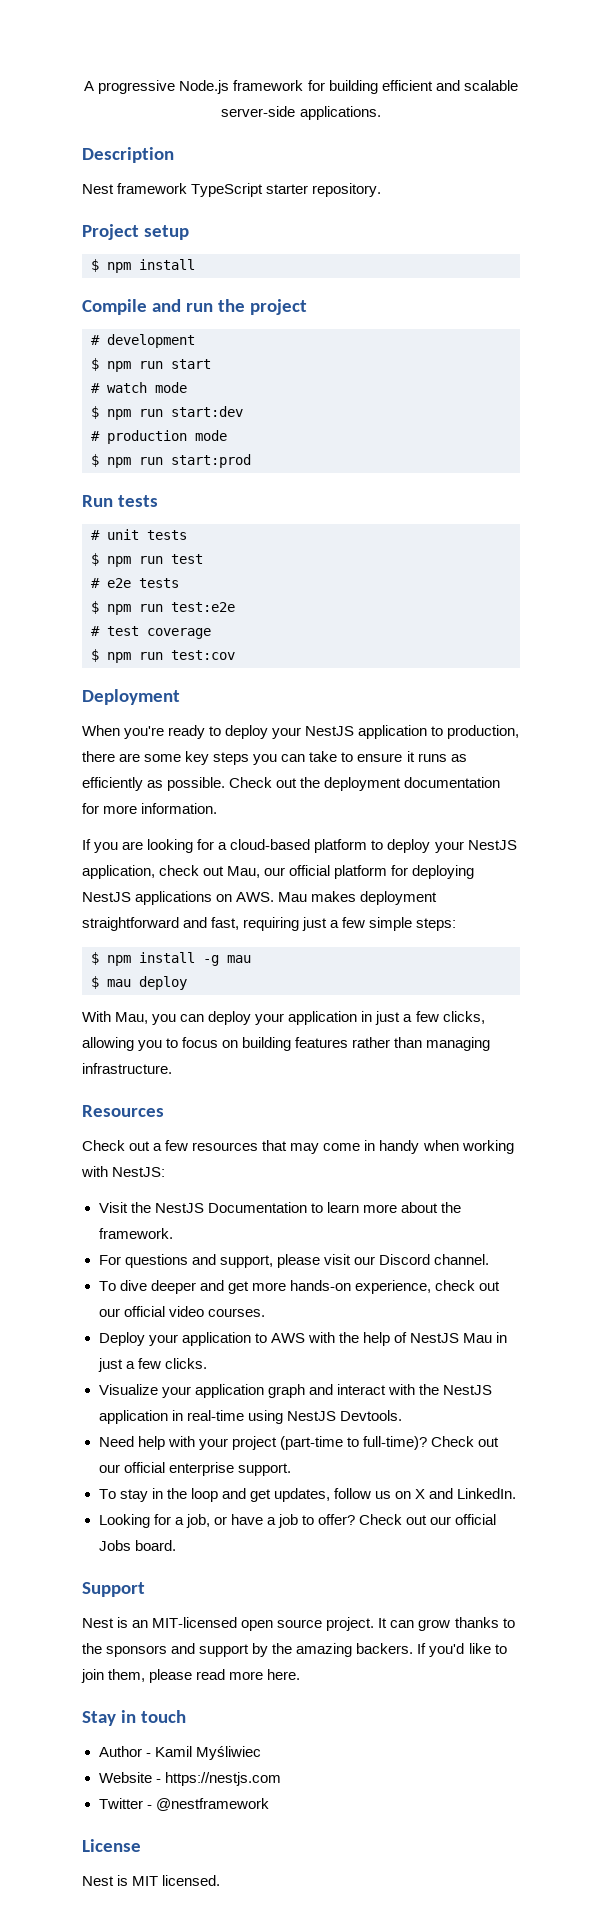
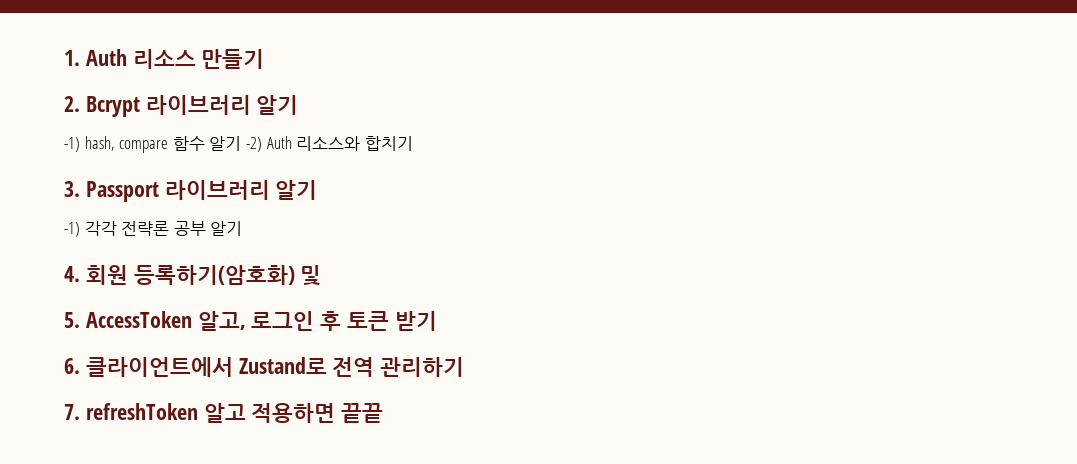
[84,80,518,94] [221,106,381,120] [82,147,174,163] [82,183,382,197] [82,224,189,240] [91,259,195,273] [82,299,307,315] [91,334,195,348] [91,358,211,372] [91,382,187,393] [91,406,243,420] [91,430,227,444] [91,454,251,468] [82,495,158,507] [91,529,187,540] [91,553,203,567] [91,578,179,588] [91,601,235,615] [91,626,211,639] [91,649,235,663] [82,689,180,705] [82,725,520,739] [82,751,467,765] [82,777,501,791] [82,803,218,814] [82,839,517,853] [82,865,475,879] [82,891,438,905] [82,917,457,931] [91,952,251,966] [91,976,187,990] [82,1011,485,1025] [82,1037,491,1051] [82,1063,172,1074] [82,1105,164,1117] [82,1140,514,1154] [81,1166,166,1177] [98,1202,461,1213] [98,1228,173,1239] [98,1254,489,1268] [98,1280,500,1294] [98,1306,265,1317] [98,1332,508,1346] [97,1358,207,1372] [98,1384,492,1398] [98,1410,402,1424] [98,1436,499,1450] [98,1462,291,1476] [98,1488,517,1502] [98,1514,497,1528] [98,1540,176,1551] [82,1582,145,1597] [82,1617,515,1631] [82,1643,507,1657] [81,1669,301,1683] [82,1710,186,1726] [98,1746,261,1760] [98,1772,281,1786] [98,1798,269,1811] [82,1839,141,1852] [82,1875,221,1886] A progressive Node.js framework for building efficient and scalable server-side applications. // Description // Nest framework TypeScript starter repository. // Project setup // $ npm install // Compile and run the project // # development // $ npm run start // # watch mode // $ npm run start:dev // # production mode // $ npm run start:prod // Run tests // # unit tests // $ npm run test // # e2e tests // $ npm run test:e2e // # test coverage // $ npm run test:cov // Deployment // When you're ready to deploy your NestJS application to production, there are some key steps you can take to ensure it runs as efficiently as possible. Check out the deployment documentation for more information. // If you are looking for a cloud-based platform to deploy your NestJS application, check out Mau, our official platform for deploying NestJS applications on AWS. Mau makes deployment straightforward and fast, requiring just a few simple steps: // $ npm install -g mau // $ mau deploy // With Mau, you can deploy your application in just a few clicks, allowing you to focus on building features rather than managing infrastructure. // Resources // Check out a few resources that may come in handy when working with NestJS: // Visit the NestJS Documentation to learn more about the framework. // For questions and support, please visit our Discord channel. // To dive deeper and get more hands-on experience, check out our official video courses. // Deploy your application to AWS with the help of NestJS Mau in just a few clicks. // Visualize your application graph and interact with the NestJS application in real-time using NestJS Devtools. // Need help with your project (part-time to full-time)? Check out our official enterprise support. // To stay in the loop and get updates, follow us on X and LinkedIn. // Looking for a job, or have a job to offer? Check out our official Jobs board. // Support // Nest is an MIT-licensed open source project. It can grow thanks to the sponsors and support by the amazing backers. If you'd like to join them, please read more here. // Stay in touch // Author - Kamil Myśliwiec // Website - https://nestjs.com // Twitter - @nestframework // License // Nest is MIT licensed. -> [64,49,265,69] [64,95,299,117] [64,136,413,153] [64,180,318,202] [64,221,243,237] [64,265,322,286] [64,311,437,331] [64,357,465,377] [64,403,384,423] 1. Auth 리소스 만들기 // 2. Bcrypt 라이브러리 알기 // -1) hash, compare 함수 알기 -2) Auth 리소스와 합치기 // 3. Passport 라이브러리 알기 // -1) 각각 전략론 공부 알기 // 4. 회원 등록하기(암호화) 및 // 5. AccessToken 알고, 로그인 후 토큰 받기 // 6. 클라이언트에서 Zustand로 전역 관리하기 // 7. refreshToken 알고 적용하면 끝끝

